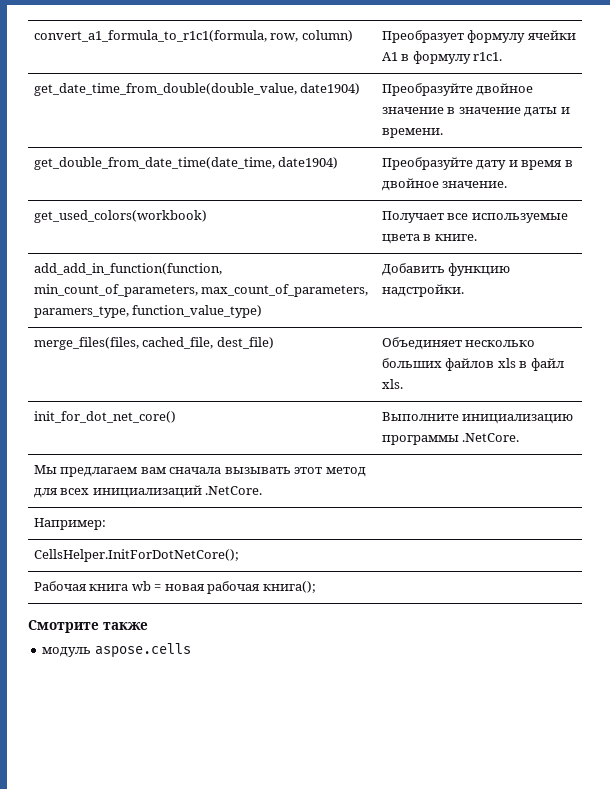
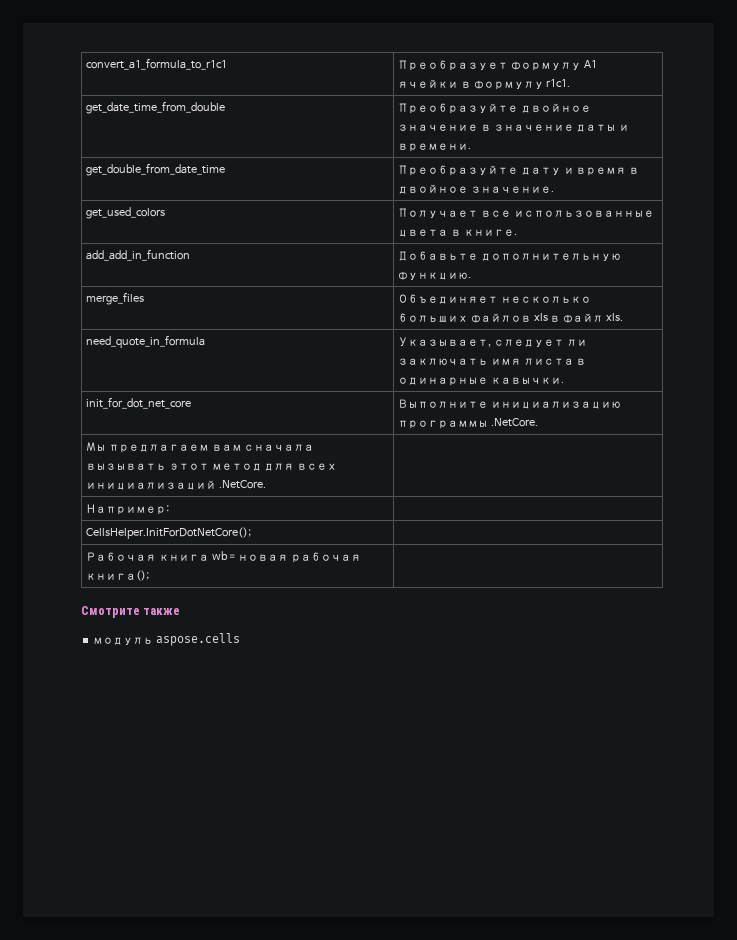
[33,30,353,42] convert_a1_formula_to_r1c1(formula, row, column) -> [85,58,227,70] convert_a1_formula_to_r1c1
[527,30,576,40] [381,52,398,61] ячейки A1 -> [583,60,597,68] [397,79,458,88] A1 ячейки
[33,83,361,96] get_date_time_from_double(double_value, date1904) -> [85,101,225,114] get_date_time_from_double
[33,157,339,170] get_double_from_date_time(date_time, date1904) -> [85,163,225,176] get_double_from_date_time
[33,210,207,223] get_used_colors(workbook) -> [85,207,165,219] get_used_colors
[471,213,568,223] используемые -> [513,210,654,217] использованные
[33,263,222,275] [33,284,369,297] [33,305,263,318] [381,263,511,276] [381,284,464,297] [33,337,274,350] add_add_in_function(function, min_count_of_parameters, max_count_of_parameters, paramers_type, function_value_type) | Добавить функцию надстройки. // merge_files(files, cached_file, dest_file) -> [85,249,190,261] [397,251,621,261] [397,271,471,280] [85,292,144,305] add_add_in_function | Добавьте дополнительную функцию. // merge_files
[33,411,176,423] init_for_dot_net_core() -> [85,335,205,348] [397,337,587,347] [397,358,587,365] [397,377,564,386] [85,397,191,409] need_quote_in_formula | Указывает, следует ли заключать имя листа в одинарные кавычки. // init_for_dot_net_core

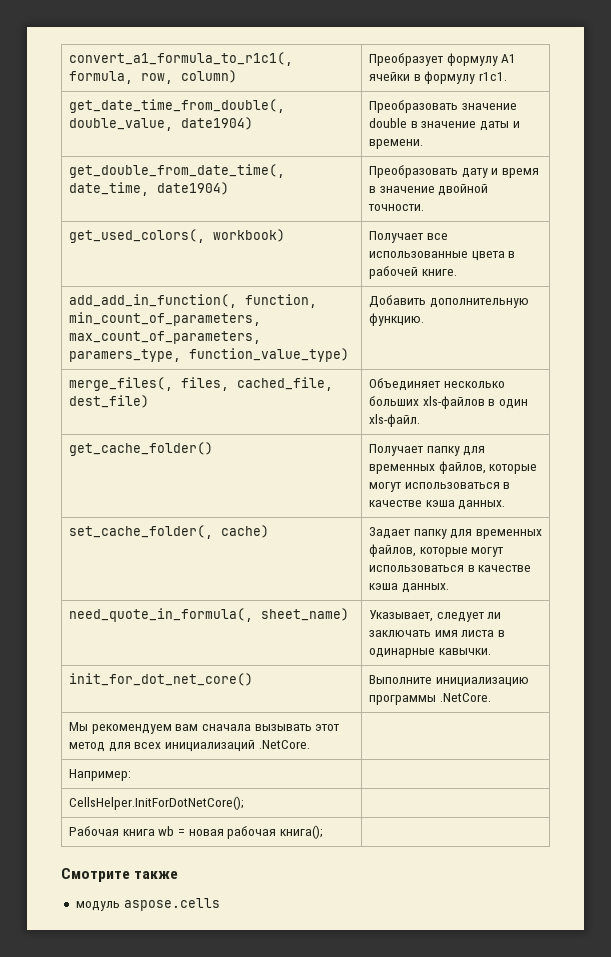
[85,58,227,70] convert_a1_formula_to_r1c1 -> [68,52,293,66] [68,70,237,84] convert_a1_formula_to_r1c1(, formula, row, column)
[85,101,225,114] [397,103,591,114] [397,124,478,131] get_date_time_from_double | Преобразуйте двойное значение -> [68,99,285,113] [68,117,253,131] [368,100,517,113] [368,118,407,128] get_date_time_from_double(, double_value, date1904) | Преобразовать значение double
[85,163,225,176] [397,165,640,176] [397,184,554,194] [85,207,165,219] get_double_from_date_time | Преобразуйте дату и время в двойное значение. // get_used_colors -> [68,164,285,178] [68,182,229,196] [368,165,539,178] [368,184,489,196] [367,204,424,211] [68,229,285,243] get_double_from_date_time(, date_time, date1904) | Преобразовать дату и время в значение двойной точности. // get_used_colors(, workbook)
(461, 232) none -> [368,266,418,279] рабочей
[85,249,190,261] [397,251,621,261] [397,271,471,280] [85,292,144,305] [397,294,591,304] [397,313,624,323] [85,335,205,348] add_add_in_function | Добавьте дополнительную функцию. // merge_files | Объединяет несколько больших файлов xls в файл xls. // need_quote_in_formula -> [68,294,317,308] [68,312,261,326] [68,331,261,344] [68,348,349,362] [368,295,529,308] [368,313,424,326] [68,377,333,391] [68,395,149,408] [368,378,505,391] [368,396,528,409] [368,414,420,427] [68,442,213,456] [368,444,486,456] [368,461,538,474] [368,482,511,492] [368,500,506,510] [68,525,269,539] [368,527,542,539] [368,544,504,557] [368,565,532,572] [368,583,449,593] [68,608,349,622] add_add_in_function(, function, min_count_of_parameters, max_count_of_parameters, paramers_type, function_value_type) | Добавить дополнительную функцию. // merge_files(, files, cached_file, dest_file) | Объединяет несколько больших xls-файлов в один xls-файл. // get_cache_folder() | Получает папку для временных файлов, которые могут использоваться в качестве кэша данных. // set_cache_folder(, cache) | Задает папку для временных файлов, которые могут использоваться в качестве кэша данных. // need_quote_in_formula(, sheet_name)
[85,397,191,409] init_for_dot_net_core -> [68,673,253,686] init_for_dot_net_core()
[108,444,209,453] предлагаем -> [91,724,172,734] рекомендуем

